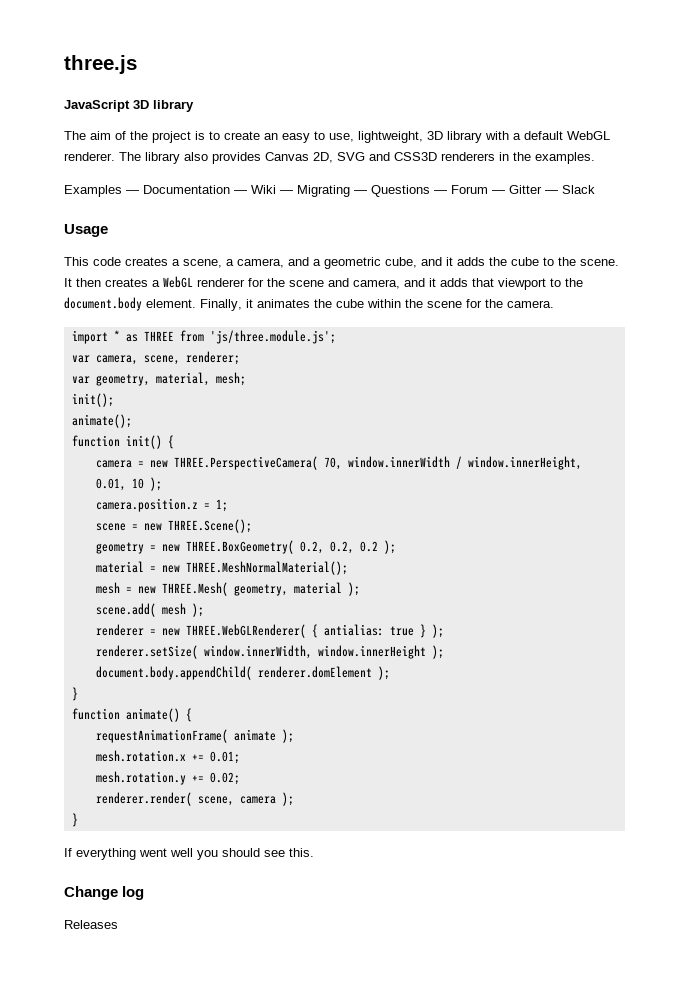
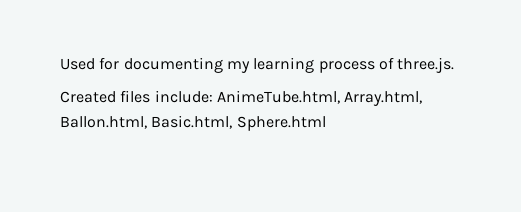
[64,55,137,74] [64,100,194,112] [64,131,610,143] [64,152,595,164] [64,185,595,197] [64,224,108,237] [64,257,619,269] [64,276,583,290] [64,297,554,311] [71,330,336,344] [71,351,240,365] [71,372,246,386] [71,393,114,407] [71,414,132,428] [71,435,174,449] [95,456,582,470] [95,477,162,491] [95,498,228,512] [95,519,252,533] [95,540,396,554] [95,561,348,575] [95,582,360,596] [95,603,204,617] [95,624,444,638] [95,645,444,659] [95,666,390,680] [71,687,78,701] [71,708,192,722] [95,729,294,743] [95,750,240,764] [95,771,240,785] [95,792,294,806] [71,813,78,827] [64,848,314,860] [64,886,145,900] [64,920,118,929] three.js // JavaScript 3D library // The aim of the project is to create an easy to use, lightweight, 3D library with a default WebGL renderer. The library also provides Canvas 2D, SVG and CSS3D renderers in the examples. // Examples — Documentation — Wiki — Migrating — Questions — Forum — Gitter — Slack // Usage // This code creates a scene, a camera, and a geometric cube, and it adds the cube to the scene. It then creates a WebGL renderer for the scene and camera, and it adds that viewport to the document.body element. Finally, it animates the cube within the scene for the camera. // import * as THREE from 'js/three.module.js'; // var camera, scene, renderer; // var geometry, material, mesh; // init(); // animate(); // function init() { // camera = new THREE.PerspectiveCamera( 70, window.innerWidth / window.innerHeight, 0.01, 10 ); // camera.position.z = 1; // scene = new THREE.Scene(); // geometry = new THREE.BoxGeometry( 0.2, 0.2, 0.2 ); // material = new THREE.MeshNormalMaterial(); // mesh = new THREE.Mesh( geometry, material ); // scene.add( mesh ); // renderer = new THREE.WebGLRenderer( { antialias: true } ); // renderer.setSize( window.innerWidth, window.innerHeight ); // document.body.appendChild( renderer.domElement ); // } // function animate() { // requestAnimationFrame( animate ); // mesh.rotation.x += 0.01; // mesh.rotation.y += 0.02; // renderer.render( scene, camera ); // } // If everything went well you should see this. // Change log // Releases -> [60,57,455,73] [60,90,423,106] [60,115,326,131] Used for documenting my learning process of three.js. // Created files include: AnimeTube.html, Array.html, Ballon.html, Basic.html, Sphere.html

